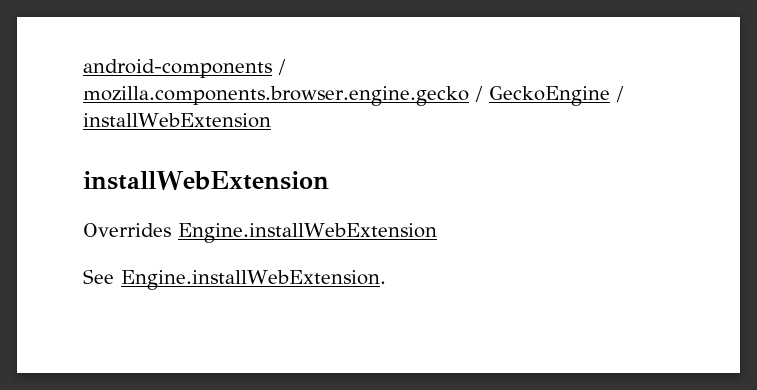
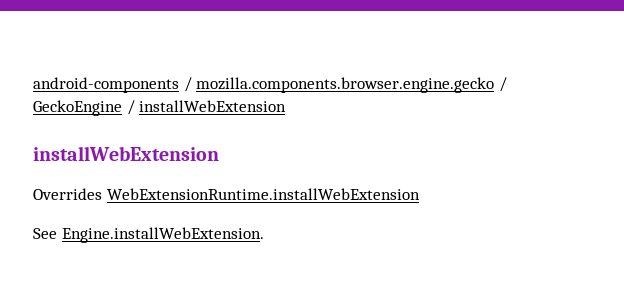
[178,223,437,243] Engine.installWebExtension -> [106,188,420,200] WebExtensionRuntime.installWebExtension

